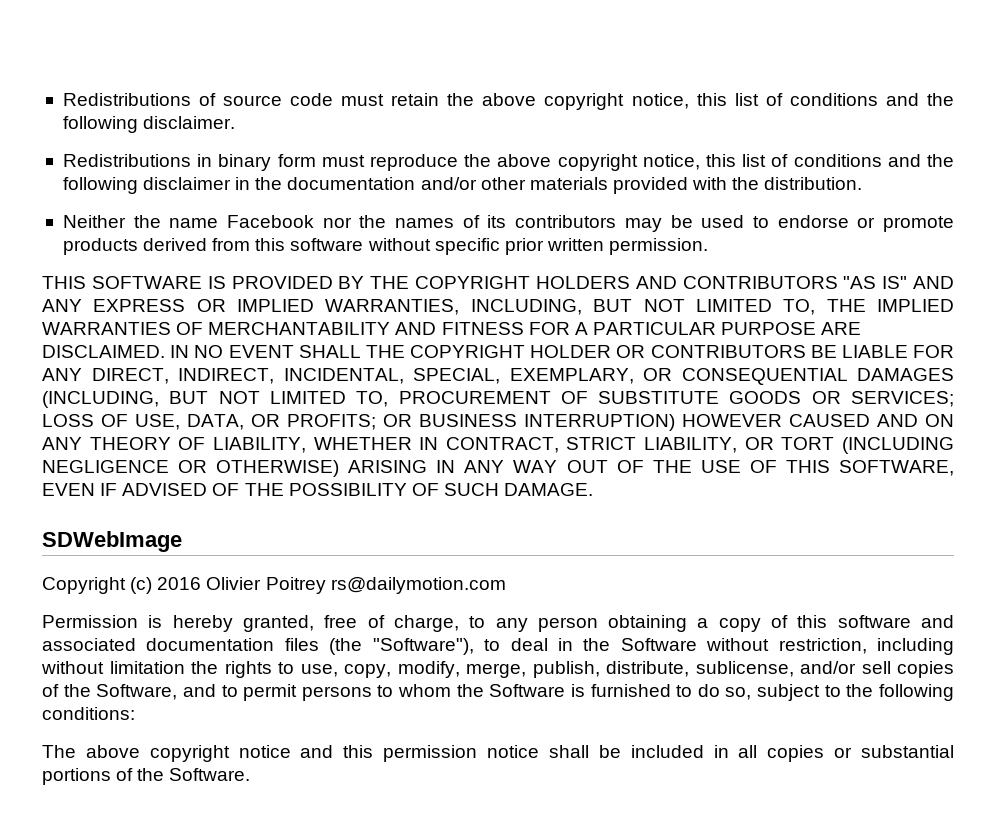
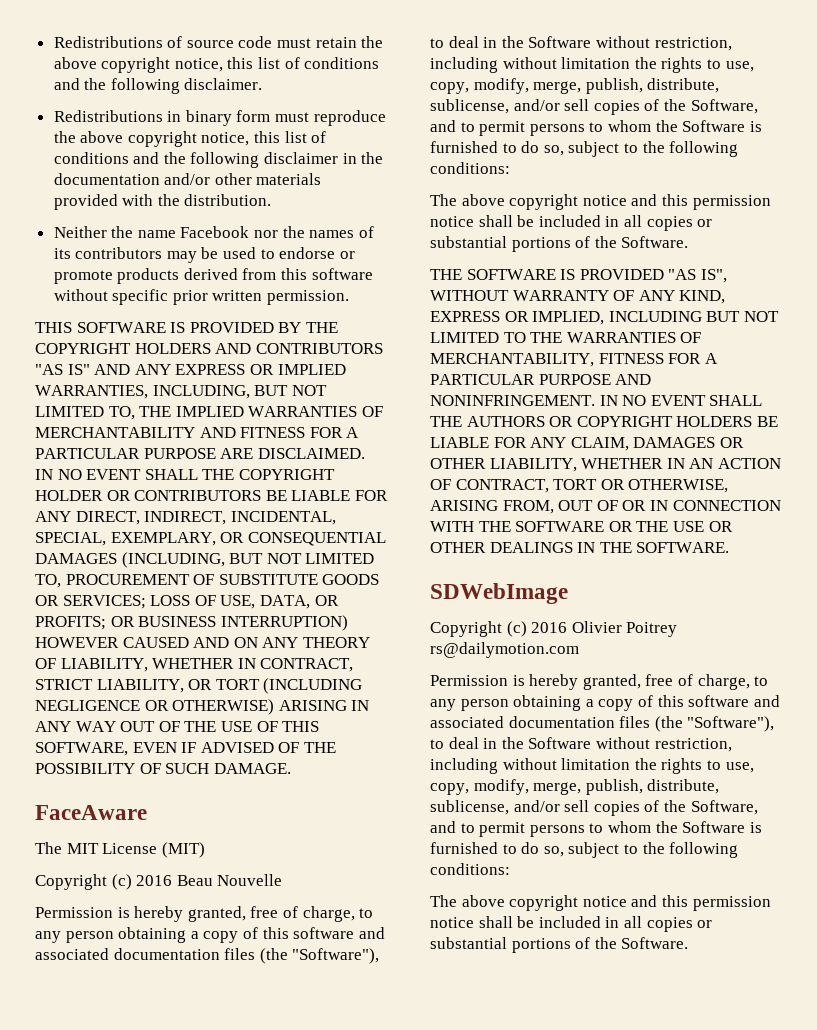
(594, 489) none -> [35,805,147,820] [35,842,205,858] [35,874,283,890] [35,906,374,922] [35,927,385,943] [35,948,380,964] [430,36,732,51] [430,57,754,73] [430,78,720,94] [430,99,758,115] [430,120,762,136] [430,141,739,157] [430,162,510,174] [430,194,771,210] [430,215,713,231] [430,236,689,252] [430,269,727,283] [430,290,726,304] [430,311,779,325] [430,332,702,343] [430,353,718,367] [430,374,652,385] [430,395,763,406] [430,416,778,427] [430,437,744,451] [430,458,781,472] [430,479,729,493] [430,500,781,514] [430,521,733,532] [430,542,730,553] // FaceAware // The MIT License (MIT) // Copyright (c) 2016 Beau Nouvelle // Permission is hereby granted, free of charge, to any person obtaining a copy of this software and associated documentation files (the "Software"), to deal in the Software without restriction, including without limitation the rights to use, copy, modify, merge, publish, distribute, sublicense, and/or sell copies of the Software, and to permit persons to whom the Software is furnished to do so, subject to the following conditions: // The above copyright notice and this permission notice shall be included in all copies or substantial portions of the Software. // THE SOFTWARE IS PROVIDED "AS IS", WITHOUT WARRANTY OF ANY KIND, EXPRESS OR IMPLIED, INCLUDING BUT NOT LIMITED TO THE WARRANTIES OF MERCHANTABILITY, FITNESS FOR A PARTICULAR PURPOSE AND NONINFRINGEMENT. IN NO EVENT SHALL THE AUTHORS OR COPYRIGHT HOLDERS BE LIABLE FOR ANY CLAIM, DAMAGES OR OTHER LIABILITY, WHETHER IN AN ACTION OF CONTRACT, TORT OR OTHERWISE, ARISING FROM, OUT OF OR IN CONNECTION WITH THE SOFTWARE OR THE USE OR OTHER DEALINGS IN THE SOFTWARE.

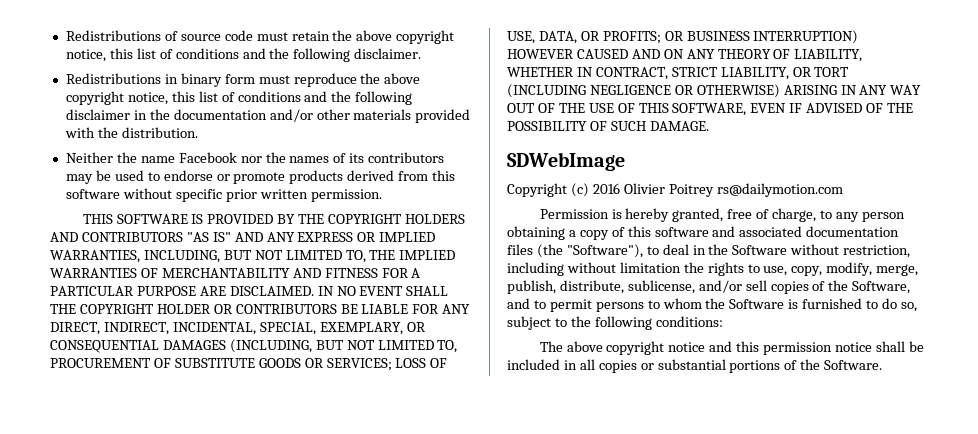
[35,805,147,820] [35,842,205,858] [35,874,283,890] [35,906,374,922] [35,927,385,943] [35,948,380,964] [430,36,732,51] [430,57,754,73] [430,78,720,94] [430,99,758,115] [430,120,762,136] [430,141,739,157] [430,162,510,174] [430,194,771,210] [430,215,713,231] [430,236,689,252] [430,269,727,283] [430,290,726,304] [430,311,779,325] [430,332,702,343] [430,353,718,367] [430,374,652,385] [430,395,763,406] [430,416,778,427] [430,437,744,451] [430,458,781,472] [430,479,729,493] [430,500,781,514] [430,521,733,532] [430,542,730,553] // FaceAware // The MIT License (MIT) // Copyright (c) 2016 Beau Nouvelle // Permission is hereby granted, free of charge, to any person obtaining a copy of this software and associated documentation files (the "Software"), to deal in the Software without restriction, including without limitation the rights to use, copy, modify, merge, publish, distribute, sublicense, and/or sell copies of the Software, and to permit persons to whom the Software is furnished to do so, subject to the following conditions: // The above copyright notice and this permission notice shall be included in all copies or substantial portions of the Software. // THE SOFTWARE IS PROVIDED "AS IS", WITHOUT WARRANTY OF ANY KIND, EXPRESS OR IMPLIED, INCLUDING BUT NOT LIMITED TO THE WARRANTIES OF MERCHANTABILITY, FITNESS FOR A PARTICULAR PURPOSE AND NONINFRINGEMENT. IN NO EVENT SHALL THE AUTHORS OR COPYRIGHT HOLDERS BE LIABLE FOR ANY CLAIM, DAMAGES OR OTHER LIABILITY, WHETHER IN AN ACTION OF CONTRACT, TORT OR OTHERWISE, ARISING FROM, OUT OF OR IN CONNECTION WITH THE SOFTWARE OR THE USE OR OTHER DEALINGS IN THE SOFTWARE. -> (709, 126) none

